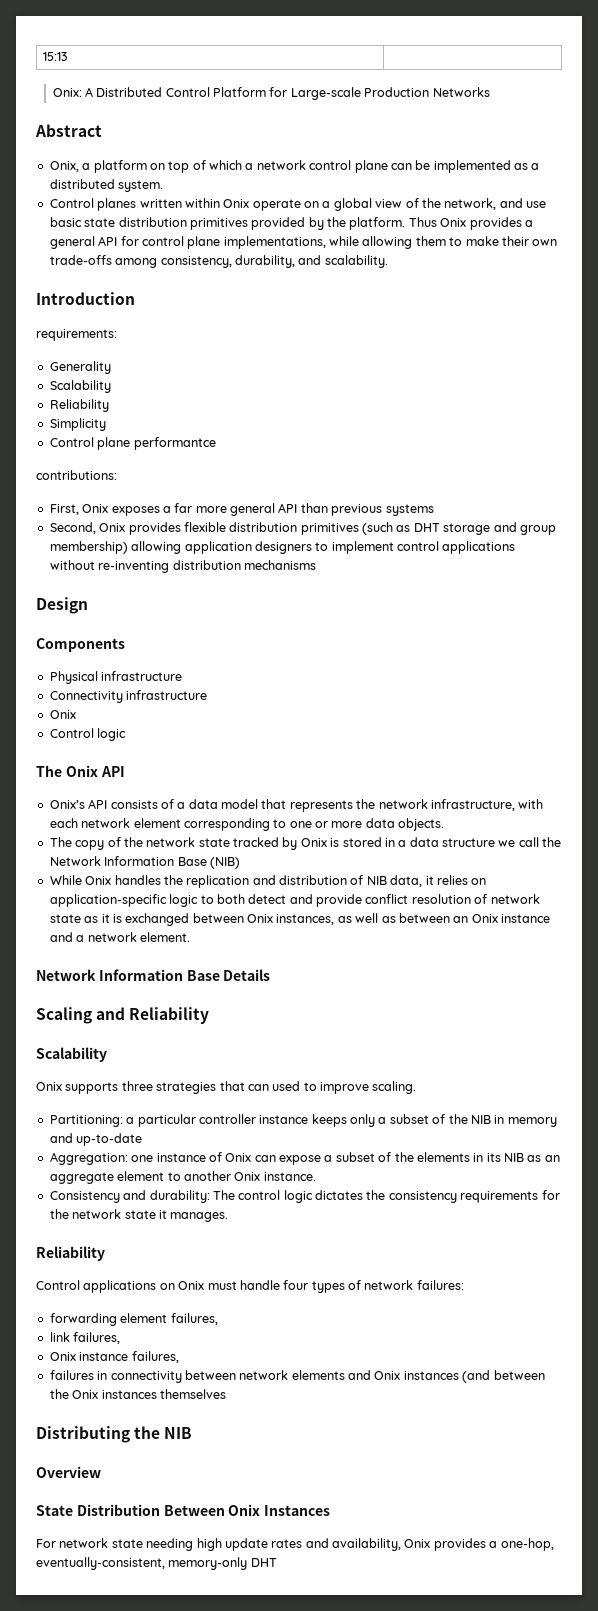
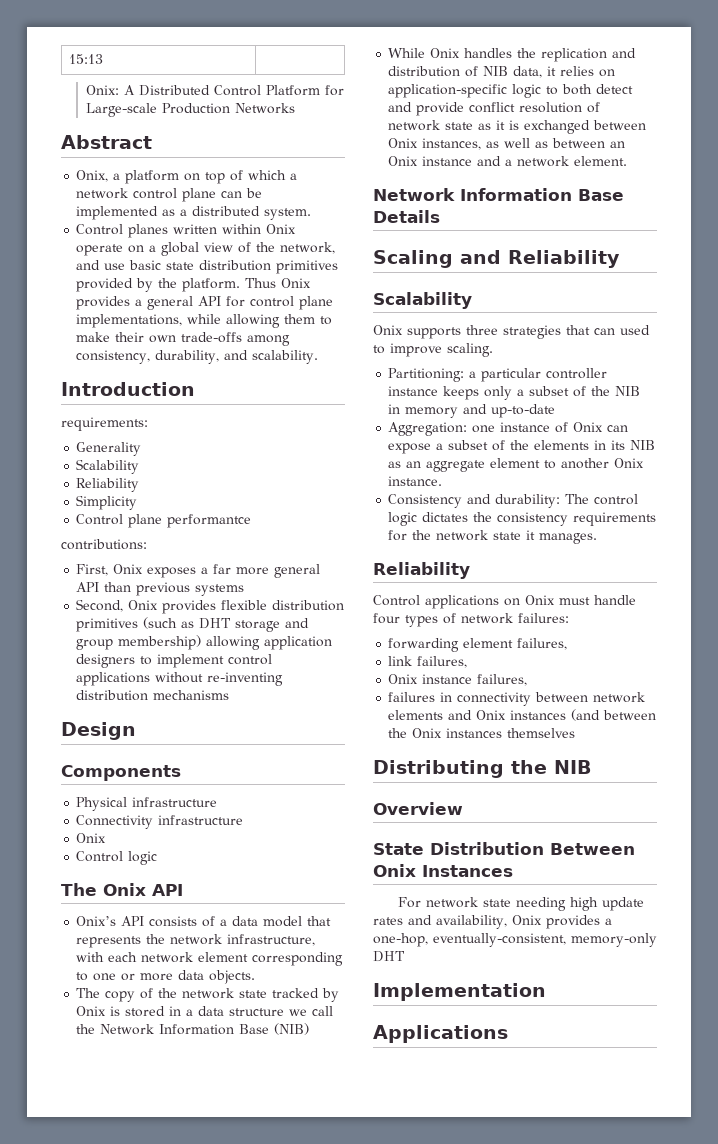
(277, 1562) none -> [373,983,546,1001] [373,1025,508,1043] // Implementation // Applications

